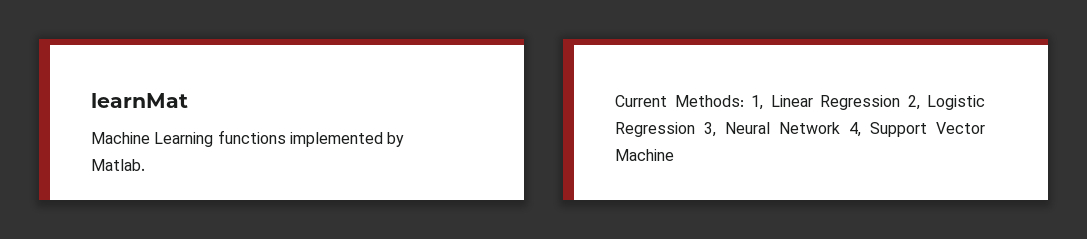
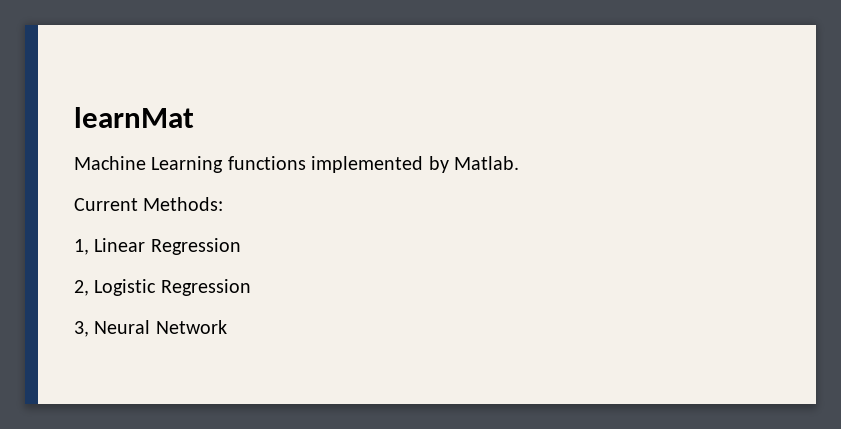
(744, 101) none -> (224, 204) //
(900, 102) none -> (241, 246) //
(695, 129) none -> (251, 287) //
[849,122,985,137] [615,149,674,161] 4, Support Vector Machine -> (227, 327) none

